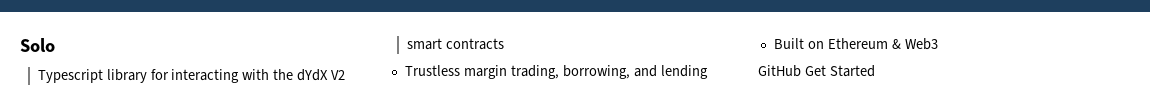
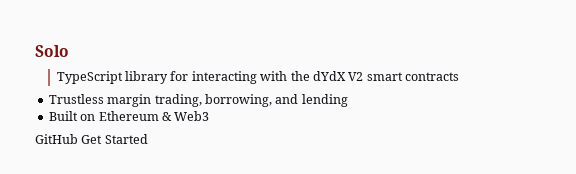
[37,69,103,83] Typescript -> [56,71,123,84] TypeScript

